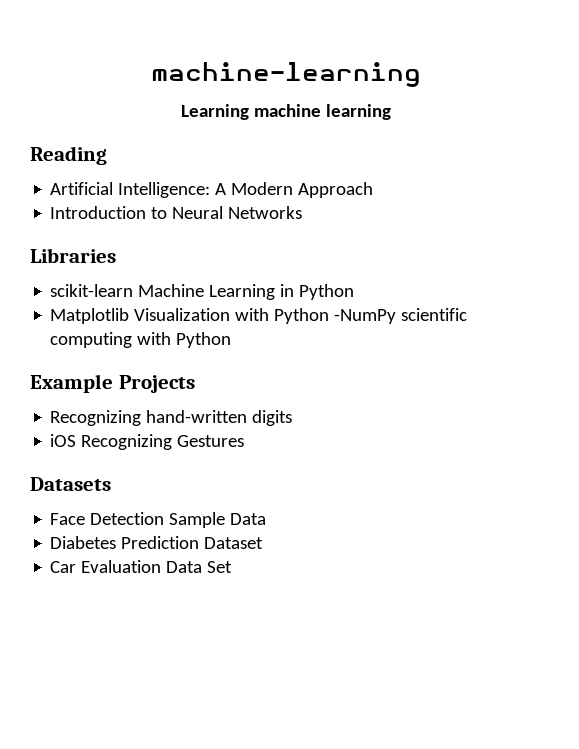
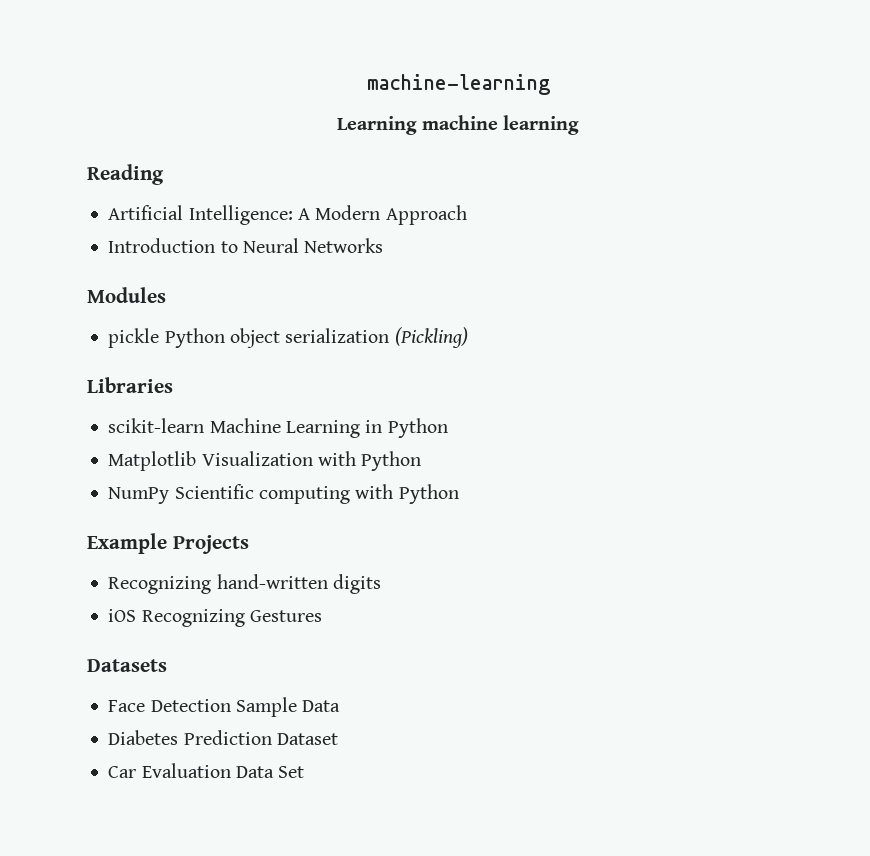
(303, 212) none -> [87,287,166,303] [108,327,468,348] // Modules // pickle Python object serialization (Pickling)
[334,308,468,324] -NumPy scientific -> [108,484,254,504] // NumPy Scientific

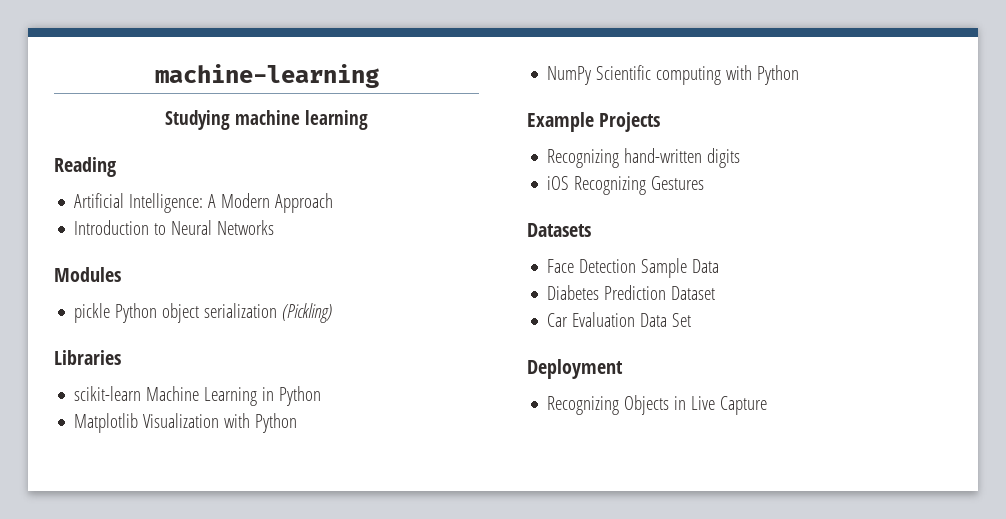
[336,116,417,135] Learning -> [165,110,231,130] Studying
(305, 772) none -> [527,359,623,379] [547,395,768,415] // Deployment // Recognizing Objects in Live Capture

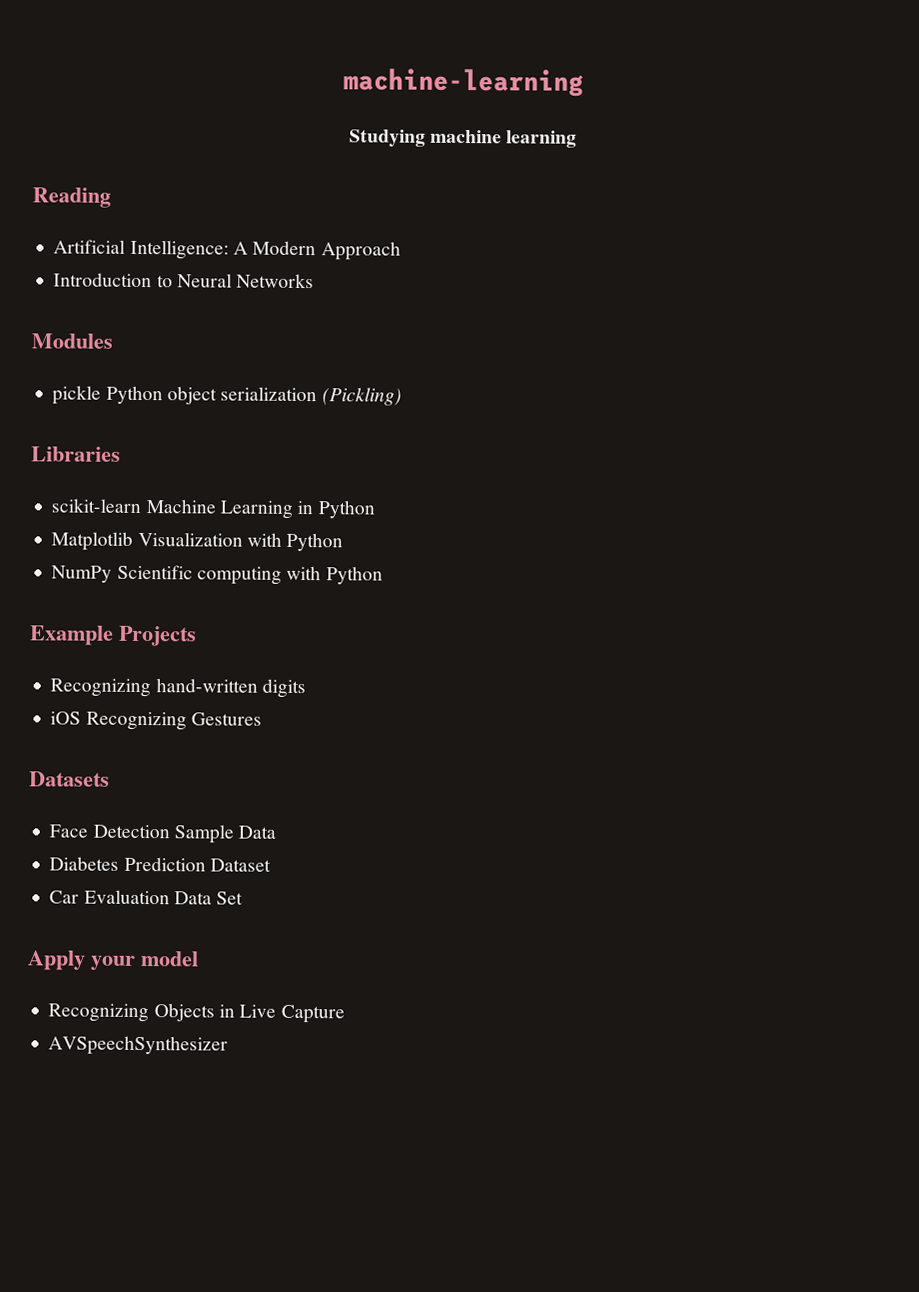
[527,359,623,379] Deployment -> [27,950,199,971] Apply your model
(768, 405) none -> [48,1035,229,1056] // AVSpeechSynthesizer

